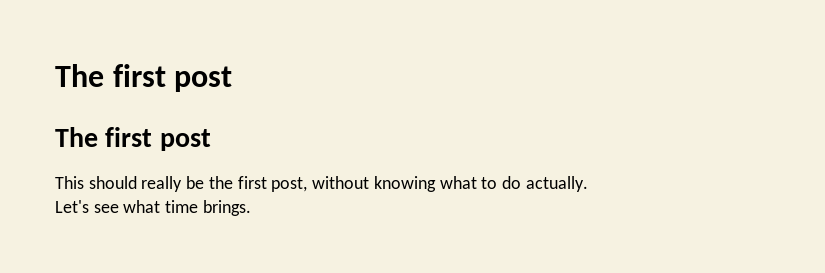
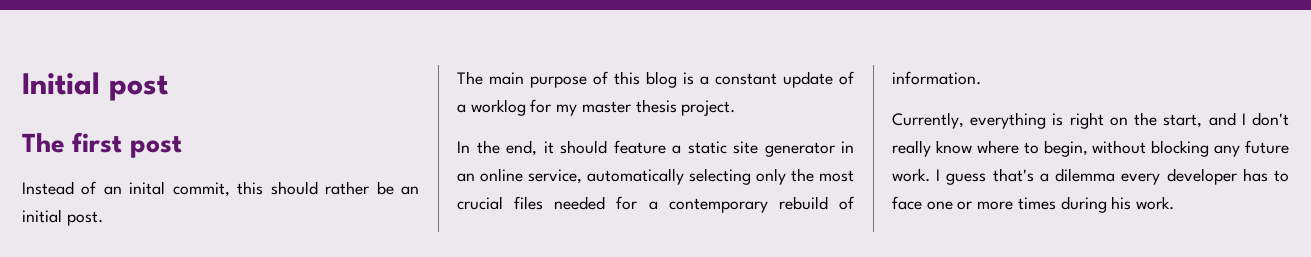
[55,64,166,87] The first -> [22,72,100,95] Initial
[55,176,588,192] [55,200,251,216] This should really be the first post, without knowing what to do actually. // Let's see what time brings. -> [22,181,419,197] [22,209,103,226] [457,71,854,88] [457,99,736,116] [457,140,854,157] [457,168,854,185] [457,196,854,213] [892,71,981,85] [892,112,1289,129] [892,140,1289,157] [892,168,1289,185] [892,196,1175,213] Instead of an inital commit, this should rather be an initial post. // The main purpose of this blog is a constant update of a worklog for my master thesis project. // In the end, it should feature a static site generator in an online service, automatically selecting only the most crucial files needed for a contemporary rebuild of information. // Currently, everything is right on the start, and I don't really know where to begin, without blocking any future work. I guess that's a dilemma every developer has to face one or more times during his work.

